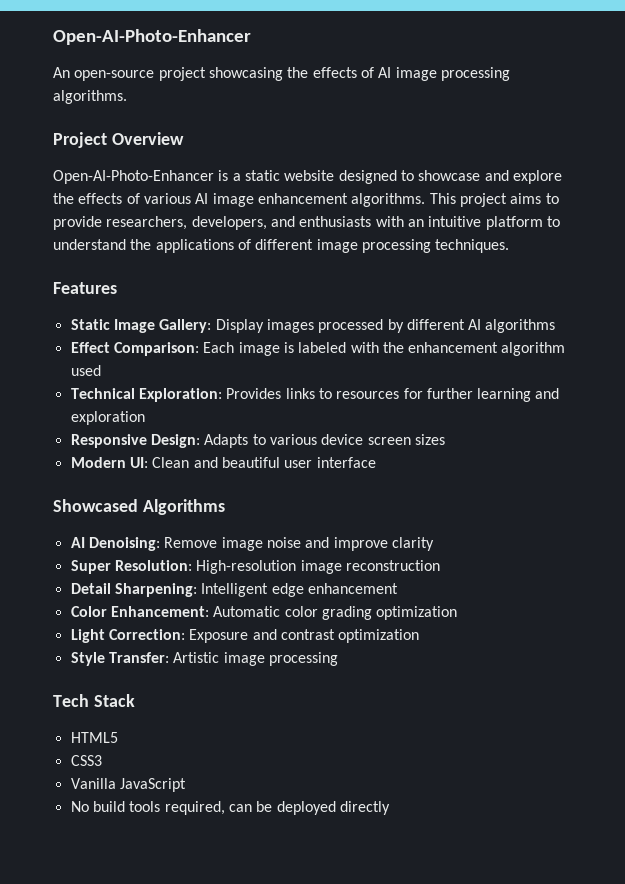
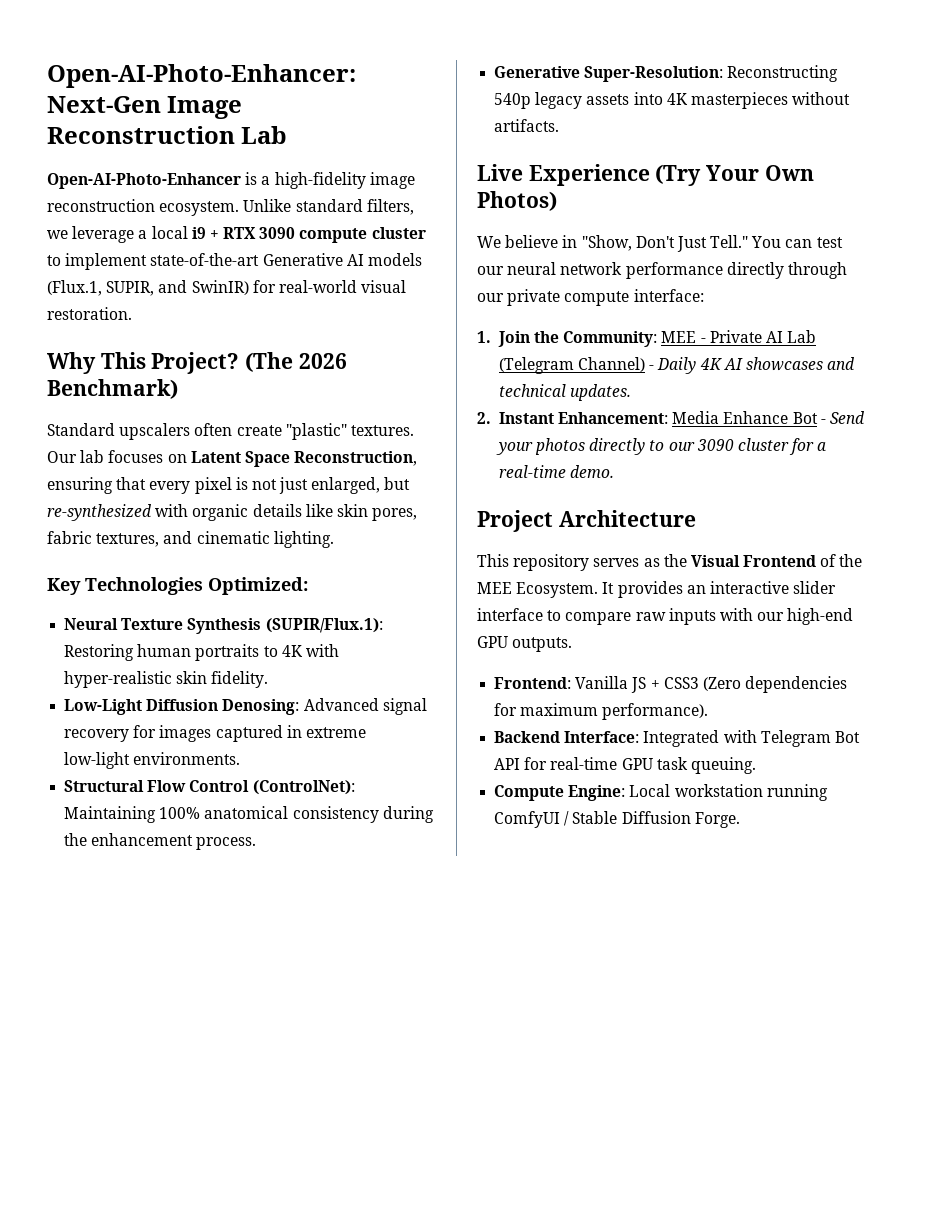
[53,29,251,45] [53,67,510,81] [53,90,127,104] [53,132,184,148] [53,170,562,184] [53,193,559,207] [53,216,560,230] [53,239,510,253] [53,282,117,294] [70,319,556,333] [70,342,566,356] [70,365,101,376] [70,388,560,402] [70,411,145,425] [70,434,445,448] [70,457,376,468] [53,499,225,515] [70,537,434,551] [70,560,440,574] [70,583,398,597] [70,606,458,620] [70,629,420,643] [70,652,338,666] [53,694,135,707] [70,732,118,743] [70,755,102,766] [70,778,186,792] [70,801,390,815] Open-AI-Photo-Enhancer // An open-source project showcasing the effects of AI image processing algorithms. // Project Overview // Open-AI-Photo-Enhancer is a static website designed to showcase and explore the effects of various AI image enhancement algorithms. This project aims to provide researchers, developers, and enthusiasts with an intuitive platform to understand the applications of different image processing techniques. // Features // Static Image Gallery: Display images processed by different AI algorithms // Effect Comparison: Each image is labeled with the enhancement algorithm used // Technical Exploration: Provides links to resources for further learning and exploration // Responsive Design: Adapts to various device screen sizes // Modern UI: Clean and beautiful user interface // Showcased Algorithms // AI Denoising: Remove image noise and improve clarity // Super Resolution: High-resolution image reconstruction // Detail Sharpening: Intelligent edge enhancement // Color Enhancement: Automatic color grading optimization // Light Correction: Exposure and contrast optimization // Style Transfer: Artistic image processing // Tech Stack // HTML5 // CSS3 // Vanilla JavaScript // No build tools required, can be deployed directly -> [47,64,356,88] [47,96,243,119] [47,126,288,144] [47,172,415,189] [47,199,414,216] [47,226,426,243] [47,253,422,270] [47,280,407,296] [47,307,132,320] [47,352,347,374] [47,379,178,399] [47,423,414,440] [47,450,418,467] [47,477,411,494] [47,504,418,521] [47,531,334,548] [47,577,308,595] [64,618,383,634] [64,644,339,661] [64,671,269,688] [64,698,427,715] [64,725,366,742] [64,752,241,769] [64,780,355,795] [64,806,434,823] [64,833,257,850] [494,65,839,82] [494,92,851,109] [494,119,560,132] [477,164,814,186] [477,191,557,211] [477,235,843,252] [477,262,847,279] [477,289,704,306] [477,330,817,347] [498,357,856,374] [498,384,631,401] [477,411,865,424] [495,438,827,455] [498,465,614,478] [477,510,696,532] [477,554,863,571] [477,581,837,598] [477,608,854,625] [477,636,573,652] [494,676,848,693] [494,703,709,720] [494,730,860,747] [494,757,756,774] [494,784,828,801] [494,811,740,828] Open-AI-Photo-Enhancer: Next-Gen Image Reconstruction Lab // Open-AI-Photo-Enhancer is a high-fidelity image reconstruction ecosystem. Unlike standard filters, we leverage a local i9 + RTX 3090 compute cluster to implement state-of-the-art Generative AI models (Flux.1, SUPIR, and SwinIR) for real-world visual restoration. // Why This Project? (The 2026 Benchmark) // Standard upscalers often create "plastic" textures. Our lab focuses on Latent Space Reconstruction, ensuring that every pixel is not just enlarged, but re-synthesized with organic details like skin pores, fabric textures, and cinematic lighting. // Key Technologies Optimized: // Neural Texture Synthesis (SUPIR/Flux.1): Restoring human portraits to 4K with hyper-realistic skin fidelity. // Low-Light Diffusion Denosing: Advanced signal recovery for images captured in extreme low-light environments. // Structural Flow Control (ControlNet): Maintaining 100% anatomical consistency during the enhancement process. // Generative Super-Resolution: Reconstructing 540p legacy assets into 4K masterpieces without artifacts. // Live Experience (Try Your Own Photos) // We believe in "Show, Don't Just Tell." You can test our neural network performance directly through our private compute interface: // 1. Join the Community: MEE - Private AI Lab (Telegram Channel) - Daily 4K AI showcases and technical updates. // 2. Instant Enhancement: Media Enhance Bot - Send your photos directly to our 3090 cluster for a real-time demo. // Project Architecture // This repository serves as the Visual Frontend of the MEE Ecosystem. It provides an interactive slider interface to compare raw inputs with our high-end GPU outputs. // Frontend: Vanilla JS + CSS3 (Zero dependencies for maximum performance). // Backend Interface: Integrated with Telegram Bot API for real-time GPU task queuing. // Compute Engine: Local workstation running ComfyUI / Stable Diffusion Forge.

